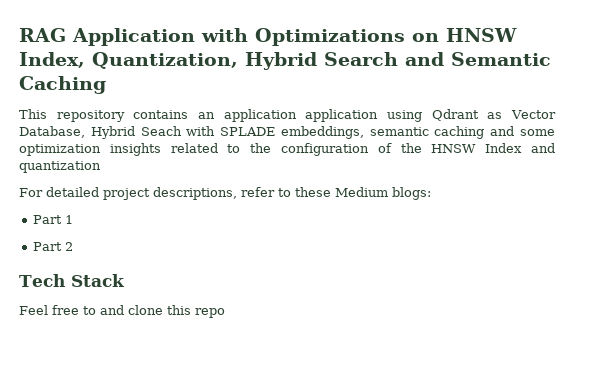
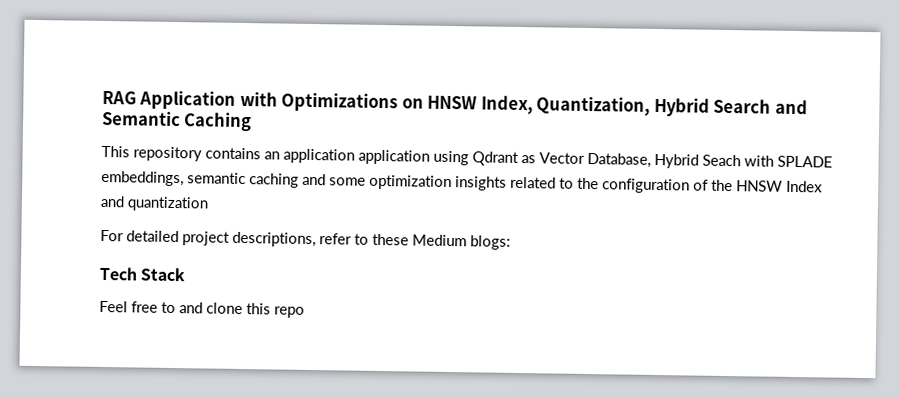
[33,215,74,224] [33,242,74,251] // Part 1 // Part 2 -> (511, 242) none

